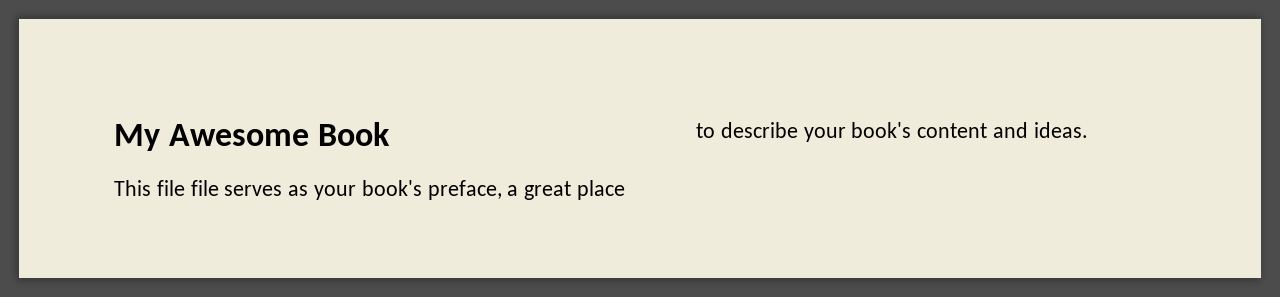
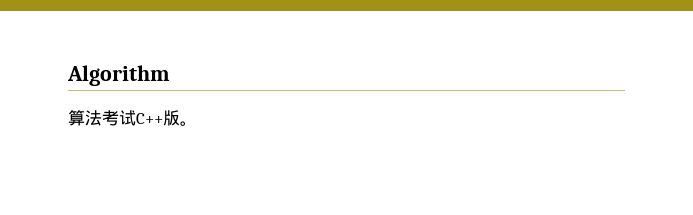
[114,122,391,151] [114,180,626,200] [696,122,1088,142] My Awesome Book // This file file serves as your book's preface, a great place to describe your book's content and ideas. -> [67,65,170,86] [68,110,197,126] Algorithm // 算法考试C++版。

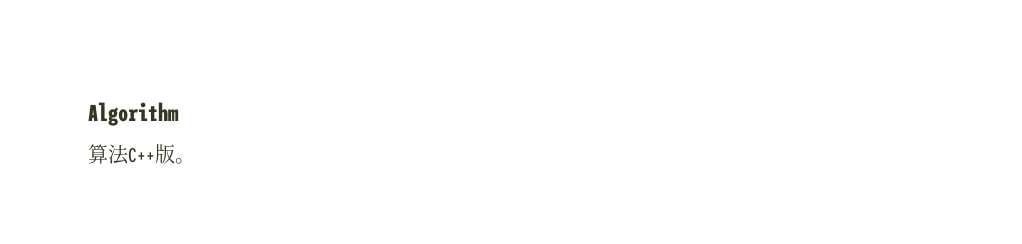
[102,110,136,126] 考试 -> (129, 154) none

